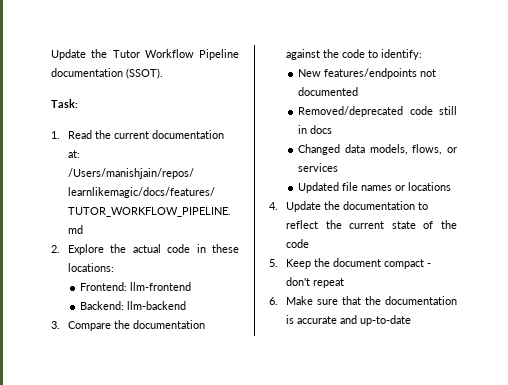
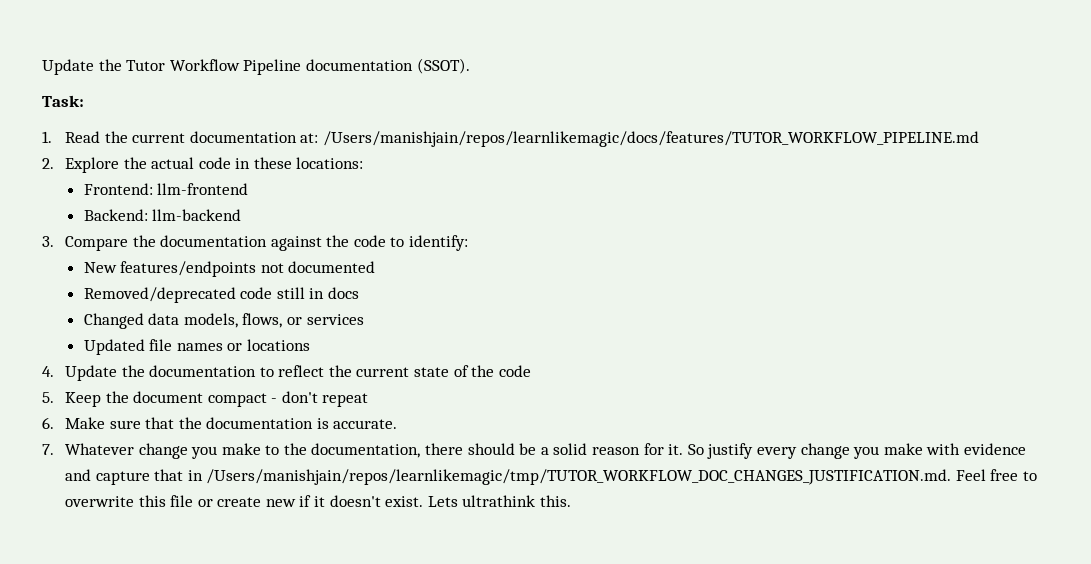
[297,315,412,326] accurate and up-to-date -> [333,419,398,429] [42,443,1026,459] [64,469,1038,485] [64,495,572,507] accurate. // 7. Whatever change you make to the documentation, there should be a solid reason for it. So justify every change you make with evidence and capture that in /Users/manishjain/repos/learnlikemagic/tmp/TUTOR_WORKFLOW_DOC_CHANGES_JUSTIFICATION.md. Feel free to overwrite this file or create new if it doesn't exist. Lets ultrathink this.

